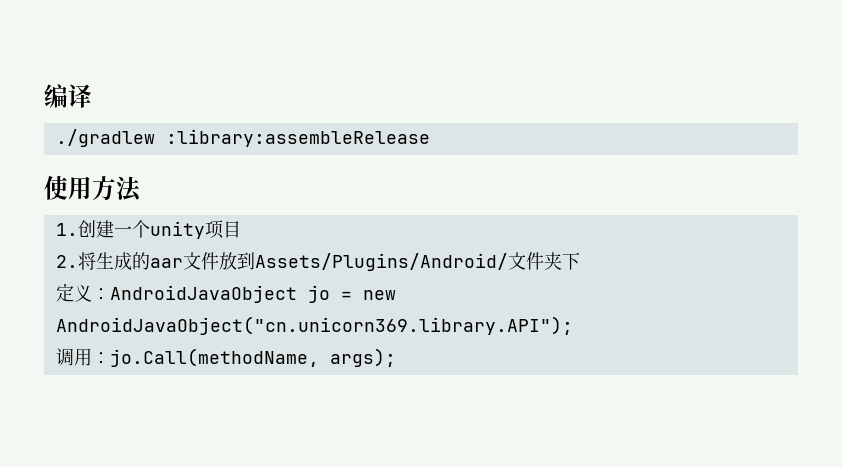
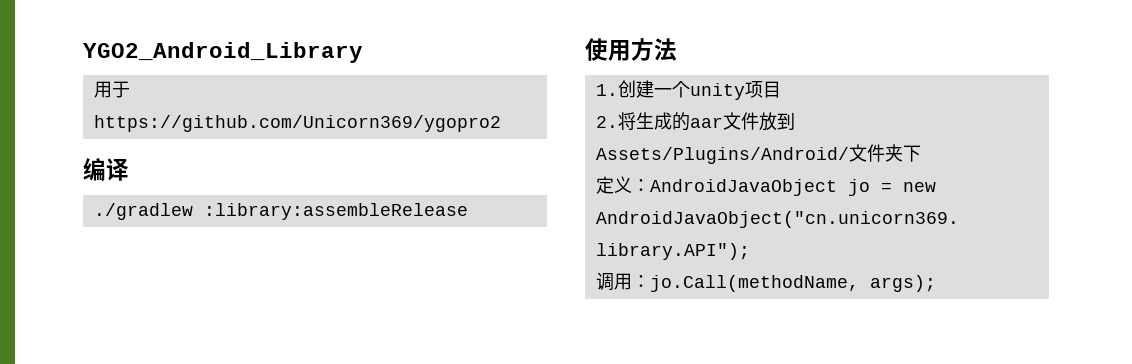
(44, 96) none -> [83,42,363,63] [93,81,130,98] [93,115,501,132] YGO2_Android_Library // 用于https://github.com/Unicorn369/ygopro2 //

